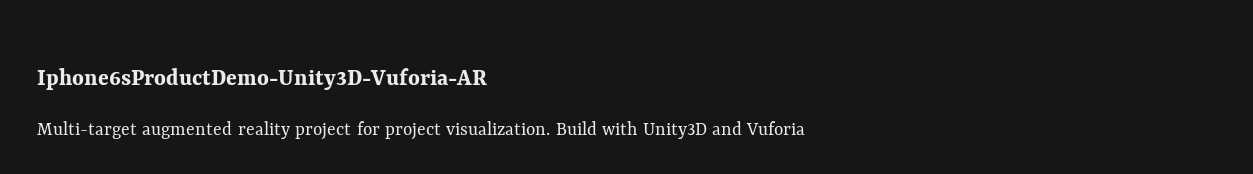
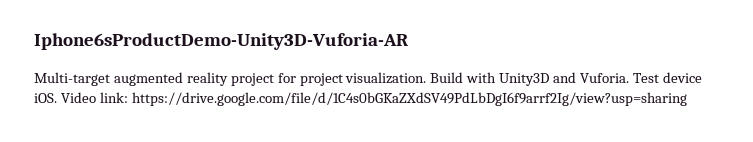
[746,121,806,135] Vuforia -> [580,72,702,83] [34,92,687,106] Vuforia. Test device iOS. Video link: https://drive.google.com/file/d/1C4s0bGKaZXdSV49PdLbDgI6f9arrf2Ig/view?usp=sharing

